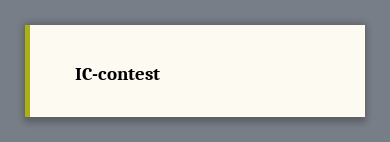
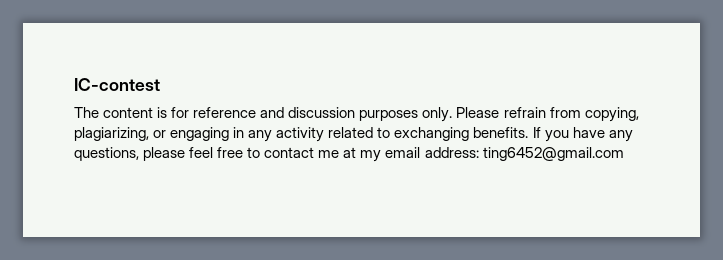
(160, 74) none -> [74,107,639,122] [74,127,633,142] [74,147,624,162] // The content is for reference and discussion purposes only. Please refrain from copying, plagiarizing, or engaging in any activity related to exchanging benefits. If you have any questions, please feel free to contact me at my email address: ting6452@gmail.com

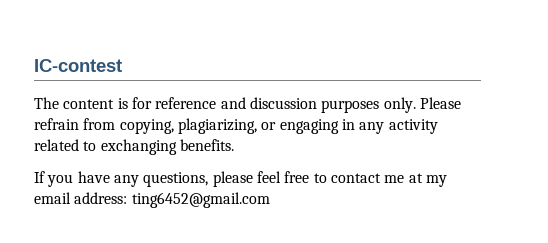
(529, 132) none -> (234, 145) //

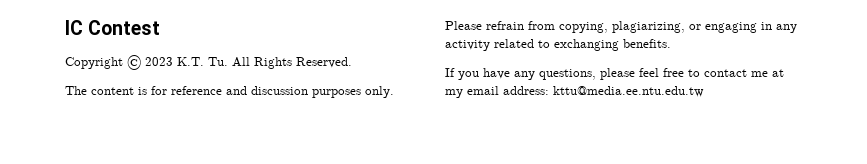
[34,59,122,72] IC-contest -> [65,20,161,35] [65,55,352,70] IC Contest // Copyright © 2023 K.T. Tu. All Rights Reserved.
[131,192,270,208] ting6452@gmail.com -> [553,86,704,97] kttu@media.ee.ntu.edu.tw

